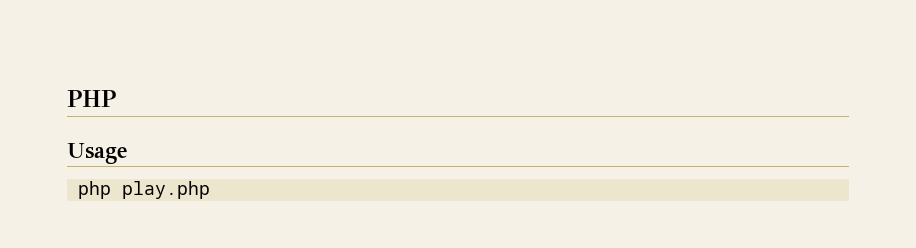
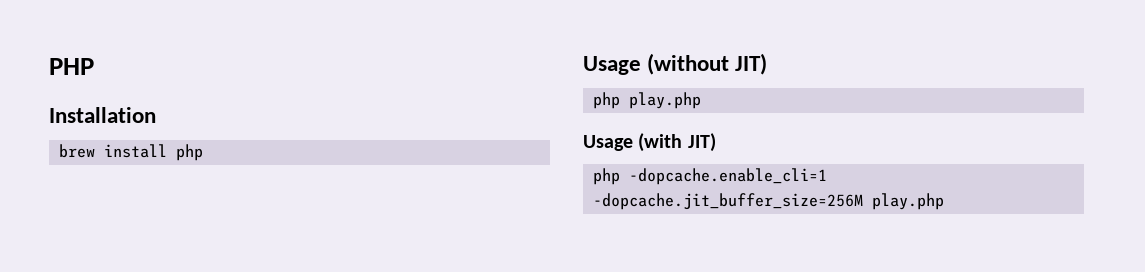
[67,143,128,164] // Usage -> [49,107,156,123] [59,144,204,161] [583,53,768,75] // Installation // brew install php // Usage (without JIT)
(211, 190) none -> [583,133,716,152] [593,168,828,185] [593,193,945,210] // Usage (with JIT) // php -dopcache.enable_cli=1 -dopcache.jit_buffer_size=256M play.php

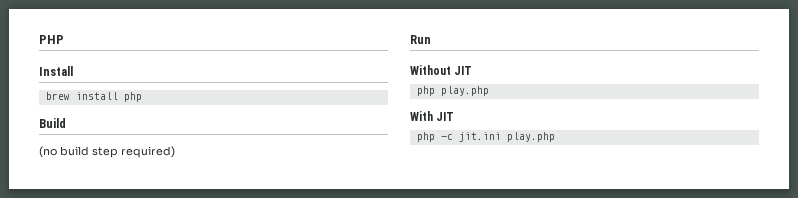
[49,107,156,123] Installation -> [39,66,73,76] Install
[583,53,768,75] Usage (without JIT) -> [39,118,66,128] [39,146,175,158] [410,35,431,44] [410,65,473,75] Build // (no build step required) // Run // Without JIT
[583,133,716,152] [593,168,828,185] [593,193,864,210] Usage (with JIT) // php -dopcache.enable_cli=1 -dopcache.jit_buffer_size=256M -> [410,111,455,121] [416,132,501,142] With JIT // php -c jit.ini

